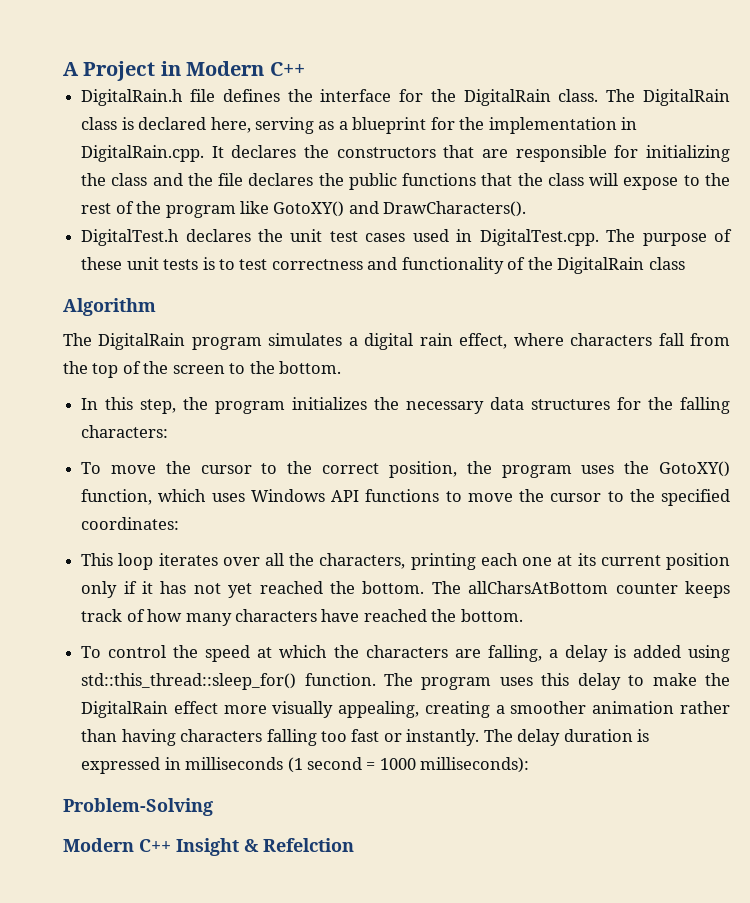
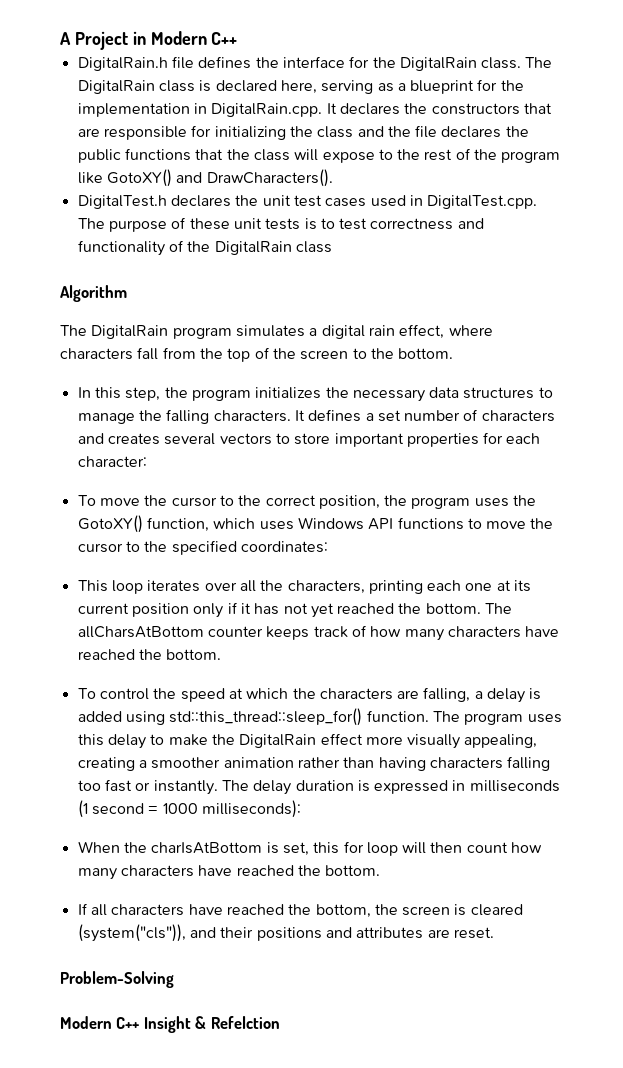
[617,397,730,414] [81,425,169,438] for the falling characters: -> [538,387,553,398] [77,409,555,424] [77,432,541,447] [77,456,147,467] to manage the falling characters. It defines a set number of characters and creates several vectors to store important properties for each character:
(530, 765) none -> [77,841,543,856] [77,865,381,880] [77,903,523,918] [77,924,494,942] // When the charIsAtBottom is set, this for loop will then count how many characters have reached the bottom. // If all characters have reached the bottom, the screen is cleared (system("cls")), and their positions and attributes are reset.

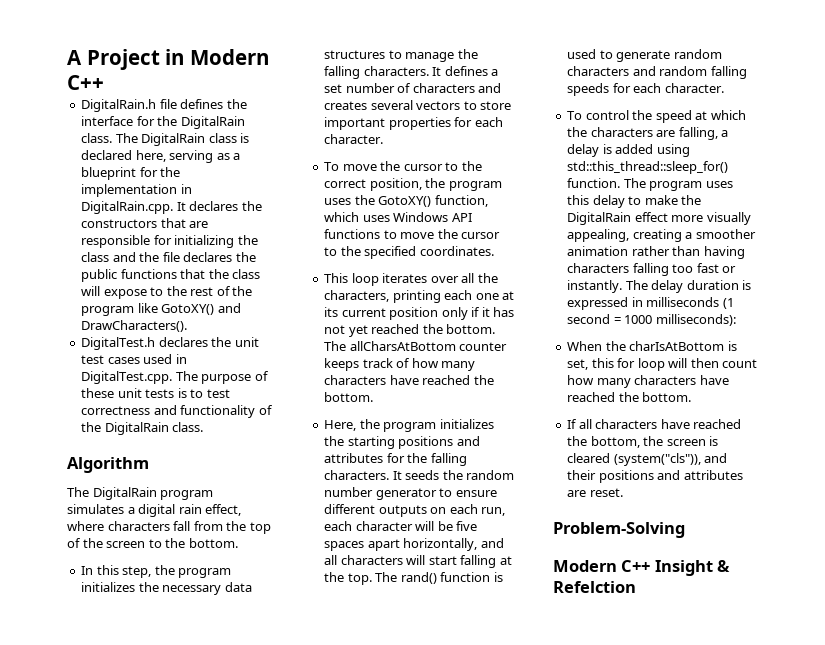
[295,241,332,253] class -> [172,422,204,432] class.
[77,456,147,467] character: -> [324,134,384,144] character.
[240,541,328,553] coordinates: -> [419,246,494,256] coordinates.
(222, 654) none -> [324,419,494,432] [324,436,480,449] [324,453,467,466] [324,470,515,480] [324,487,497,500] [324,504,506,517] [324,521,478,531] [324,538,504,551] [324,555,512,568] [324,572,503,585] [567,49,722,62] [567,66,747,79] [567,83,724,96] // Here, the program initializes the starting positions and attributes for the falling characters. It seeds the random number generator to ensure different outputs on each run, each character will be five spaces apart horizontally, and all characters will start falling at the top. The rand() function is used to generate random characters and random falling speeds for each character.

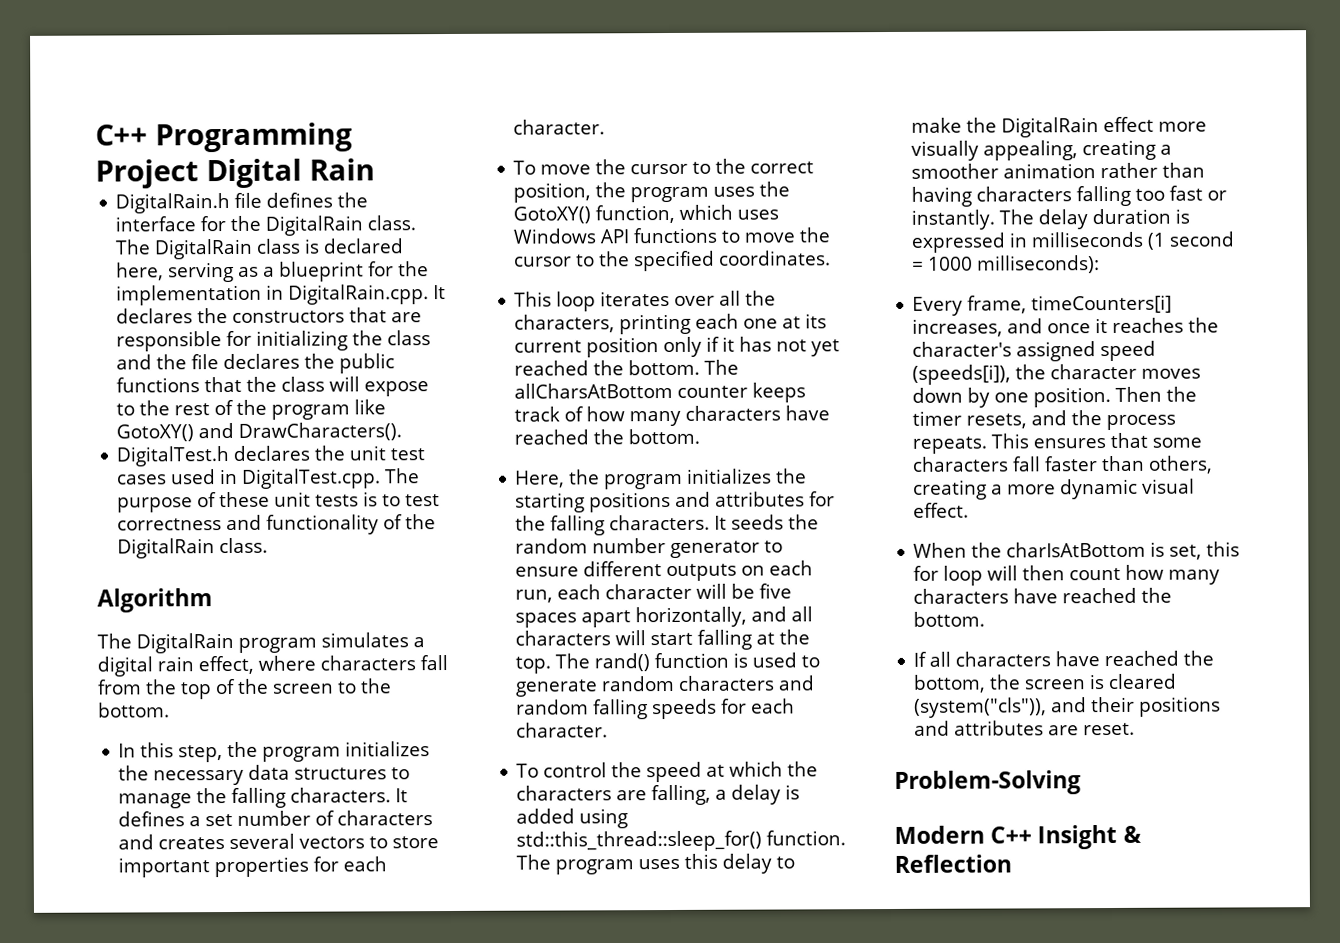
[67,49,269,70] [67,75,104,90] A Project in Modern C++ -> [95,122,353,153] [95,158,375,189] C++ Programming Project Digital Rain
(736, 320) none -> [912,294,1173,316] [912,317,1220,337] [912,340,1157,362] [912,363,1202,385] [912,386,1198,408] [912,410,1177,431] [912,432,1203,454] [912,455,1214,474] [913,478,1196,500] [913,502,970,518] // Every frame, timeCounters[i] increases, and once it reaches the character's assigned speed (speeds[i]), the character moves down by one position. Then the timer resets, and the process repeats. This ensures that some characters fall faster than others, creating a more dynamic visual effect.
[553,581,636,593] Refelction -> [894,854,1012,873] Reflection

